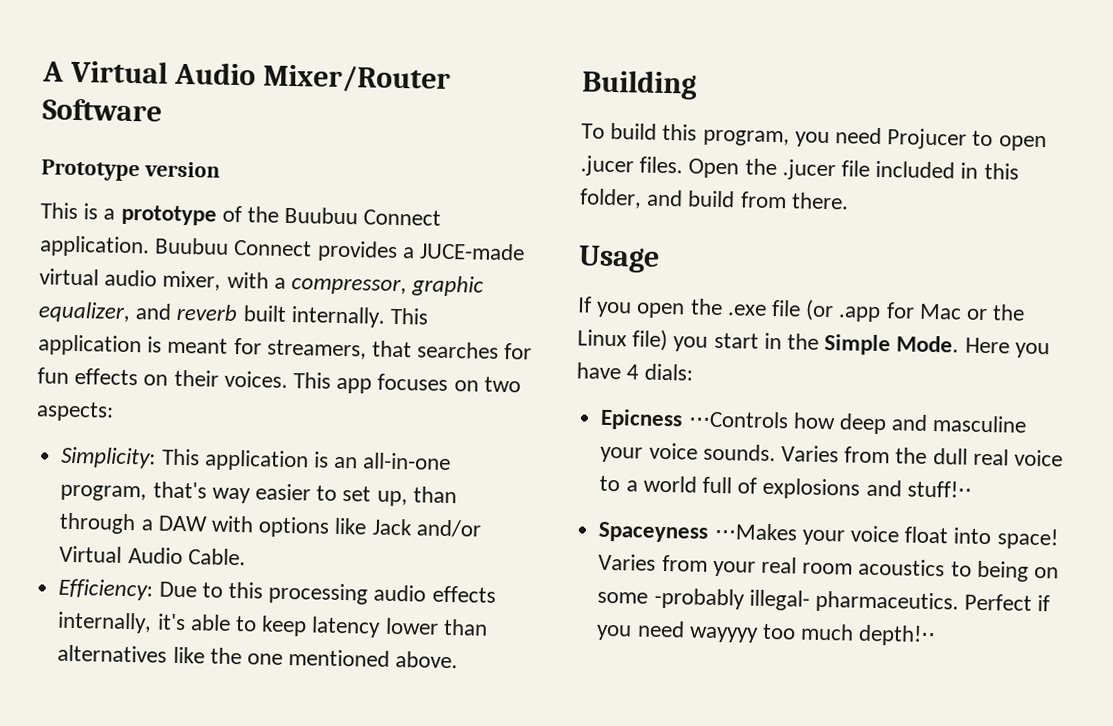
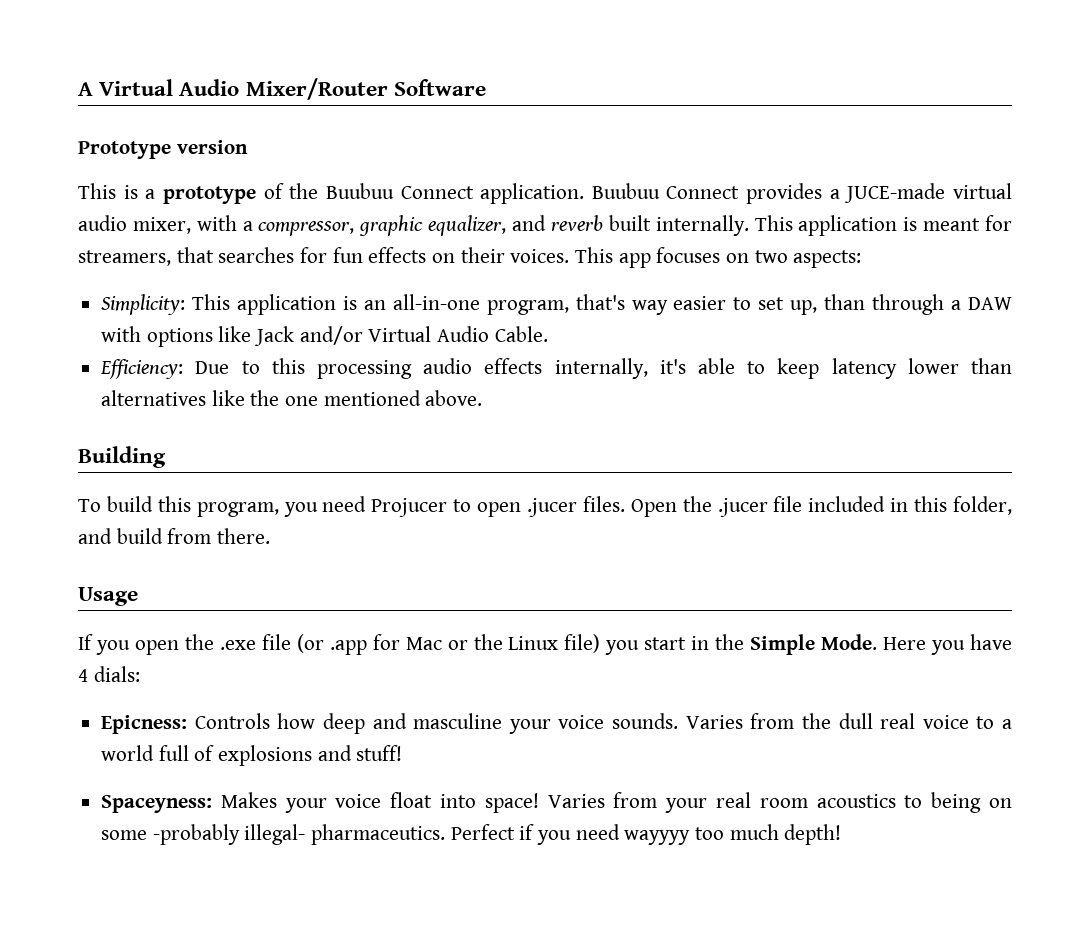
[600,408,789,431] Epicness ⋅⋅⋅Controls -> [101,713,270,734] Epicness: Controls
[906,480,972,498] [598,521,798,543] stuff!⋅⋅ // Spaceyness ⋅⋅⋅Makes -> [356,745,403,761] [101,792,277,813] stuff! // Spaceyness: Makes
[858,624,937,647] depth!⋅⋅ -> [784,824,842,845] depth!

